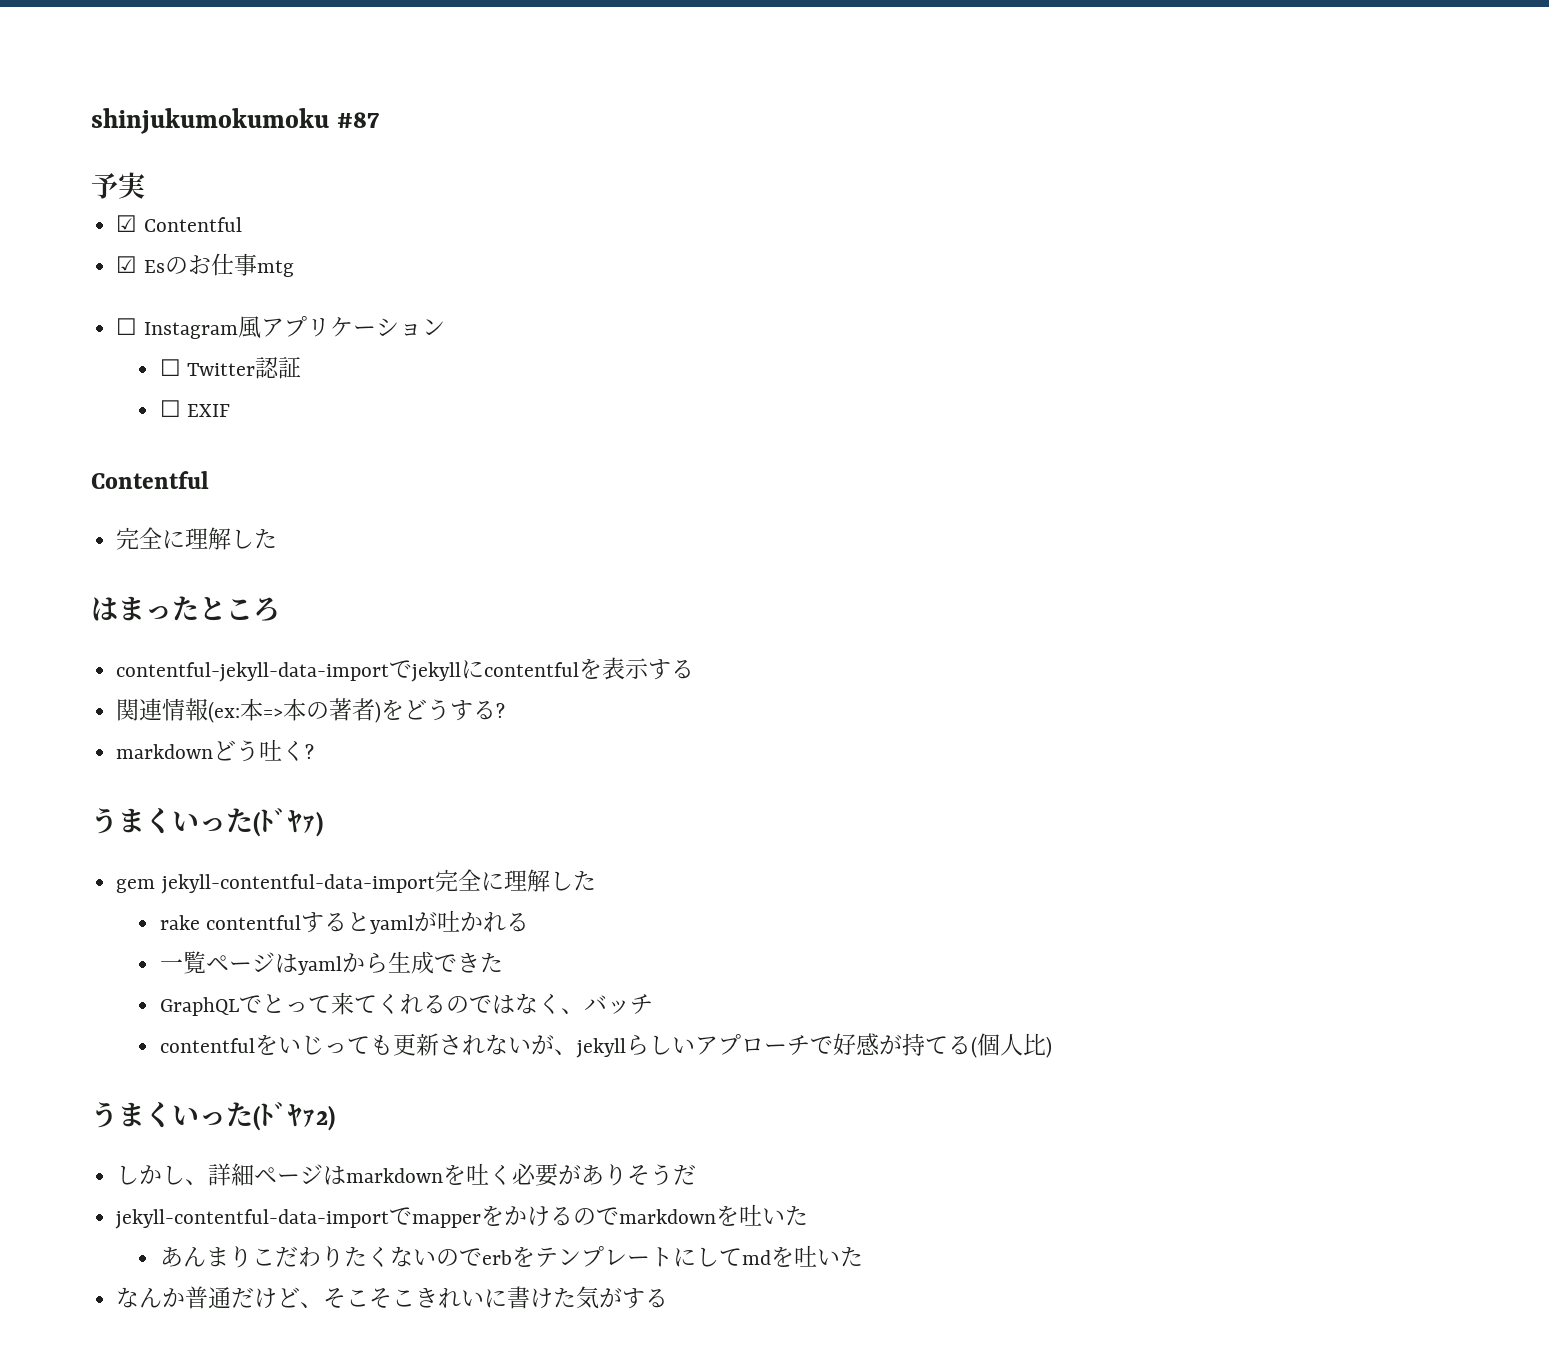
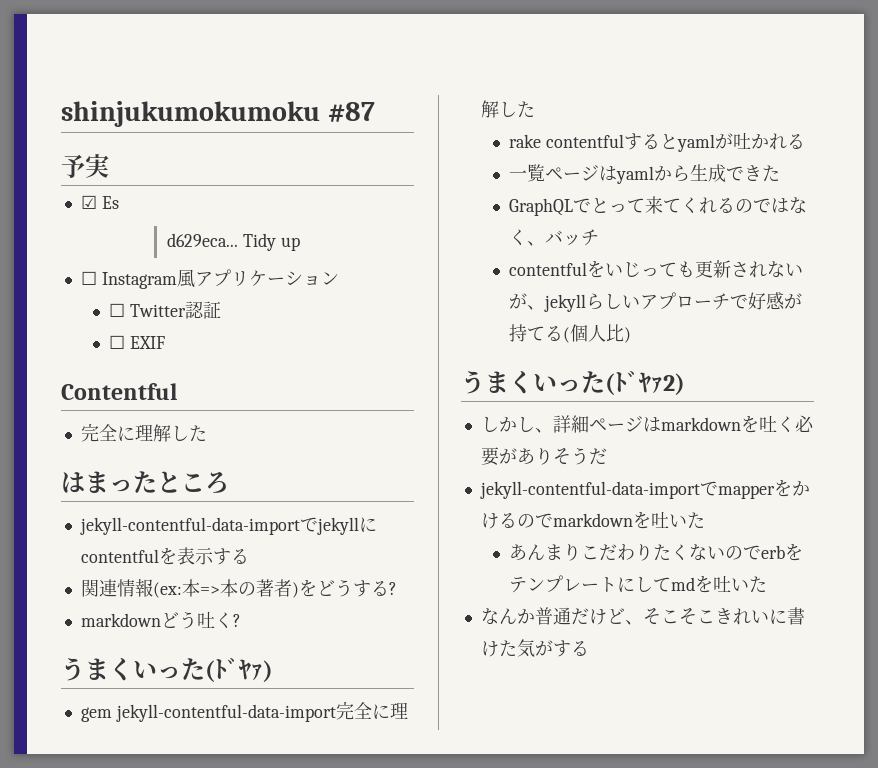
[143,217,242,232] [116,253,294,277] Contentful // ☑ Esのお仕事mtg -> [101,196,119,209] [166,233,300,251] Es // d629eca... Tidy up
[116,662,390,682] contentful-jekyll-data-import -> [79,517,300,535] jekyll-contentful-data-import

